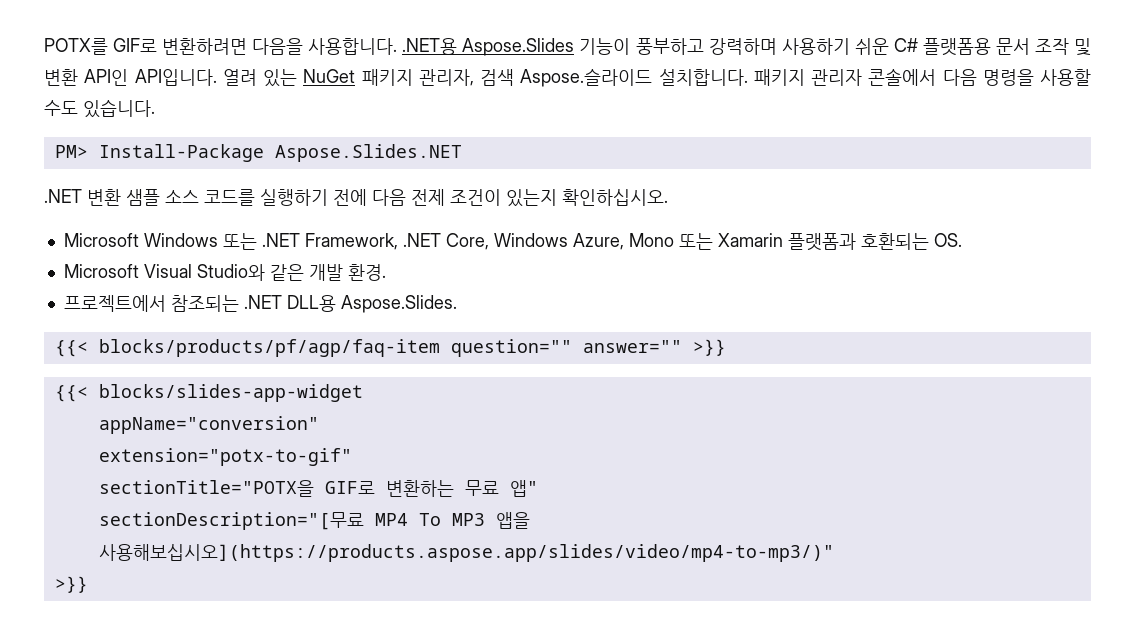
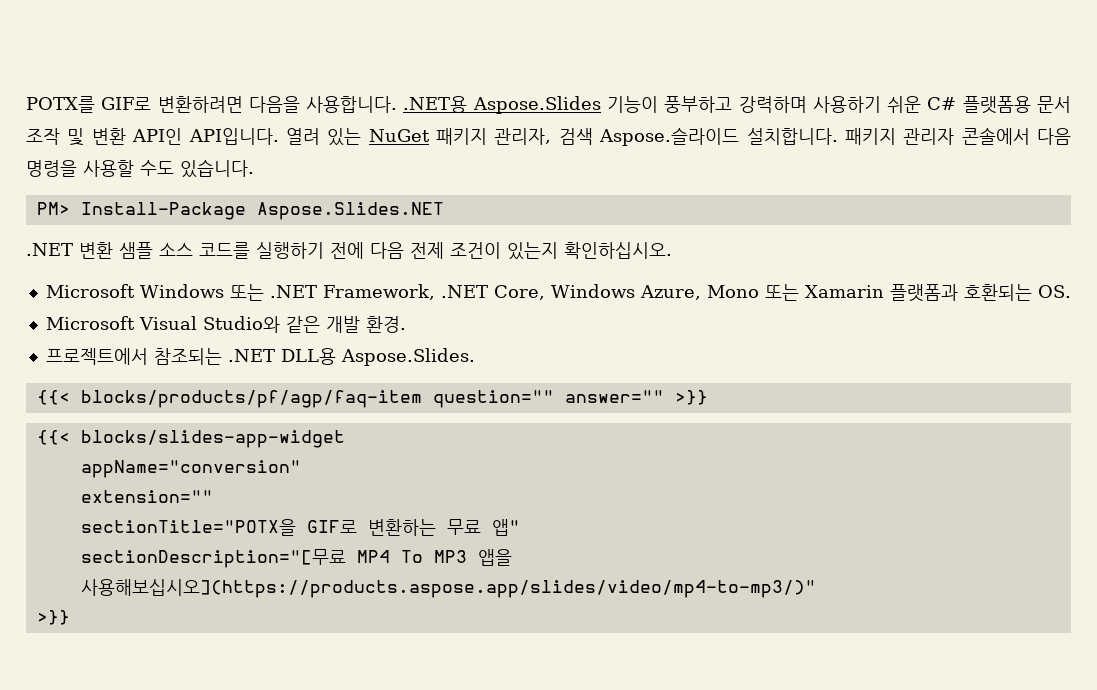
[98,448,352,466] extension="potx-to-gif" -> [80,490,213,503] extension=""

